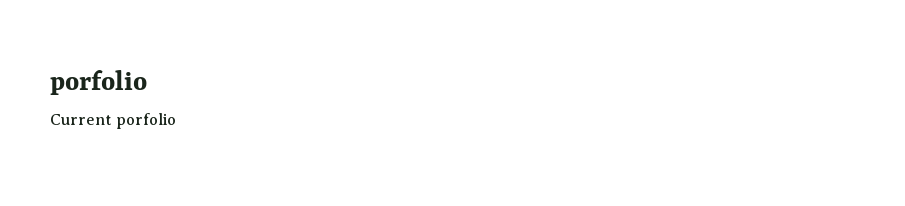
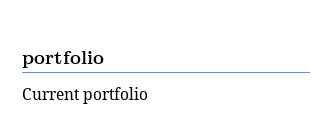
[50,70,147,95] porfolio -> [22,51,104,68] portfolio
[116,113,177,129] porfolio -> [83,87,149,104] portfolio

